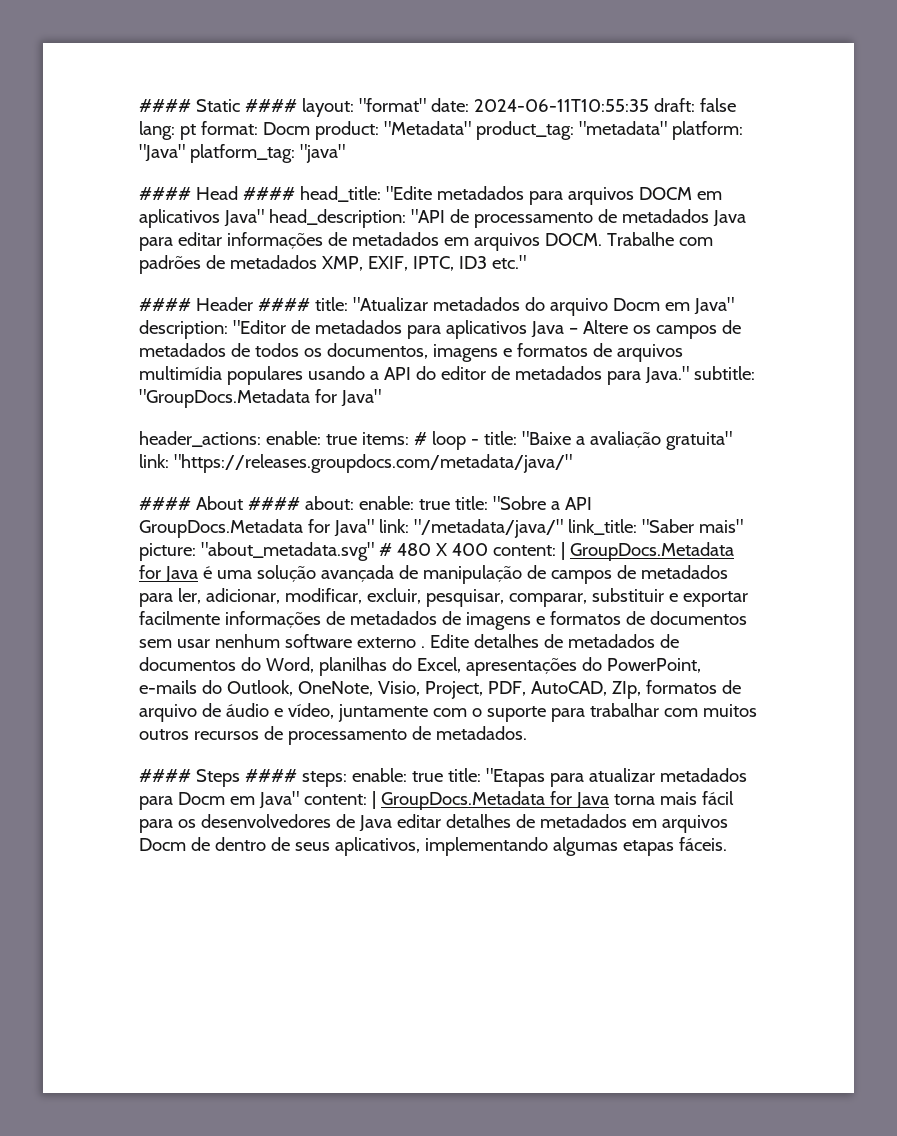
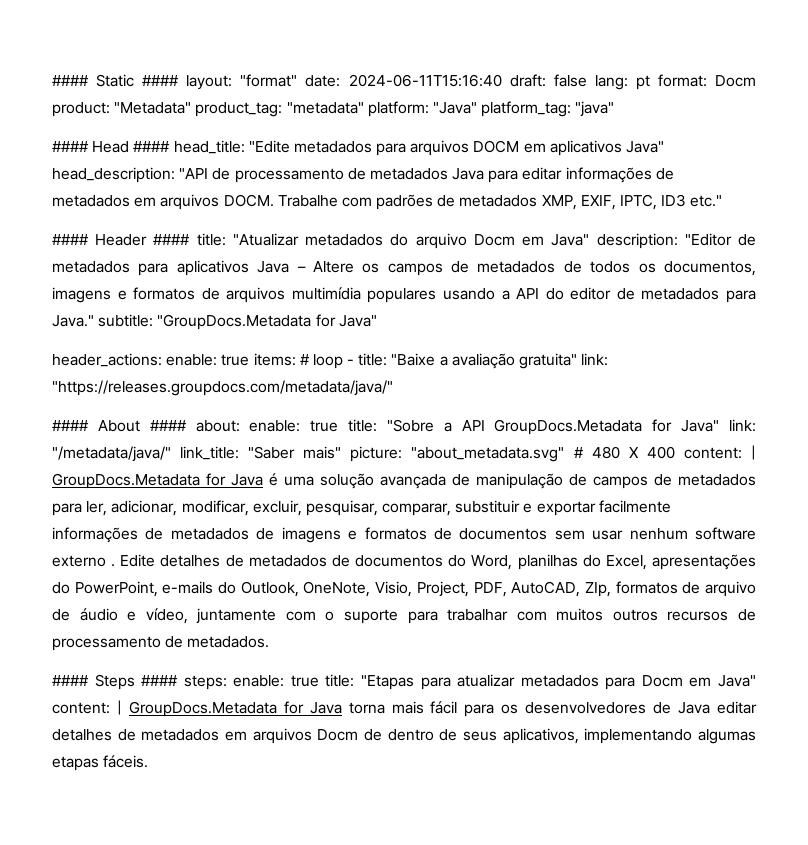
[473,99,649,112] 2024-06-11T10:55:35 -> [348,74,502,87] 2024-06-11T15:16:40

